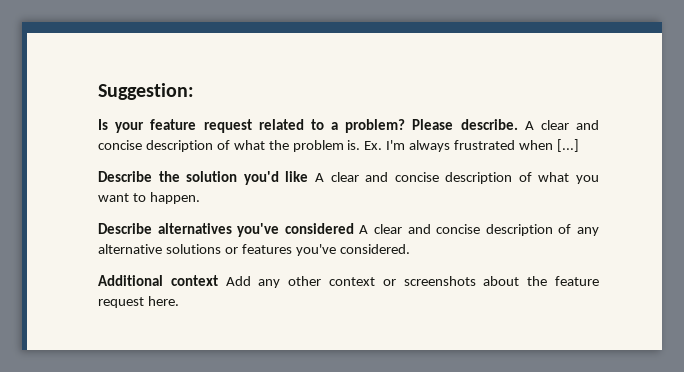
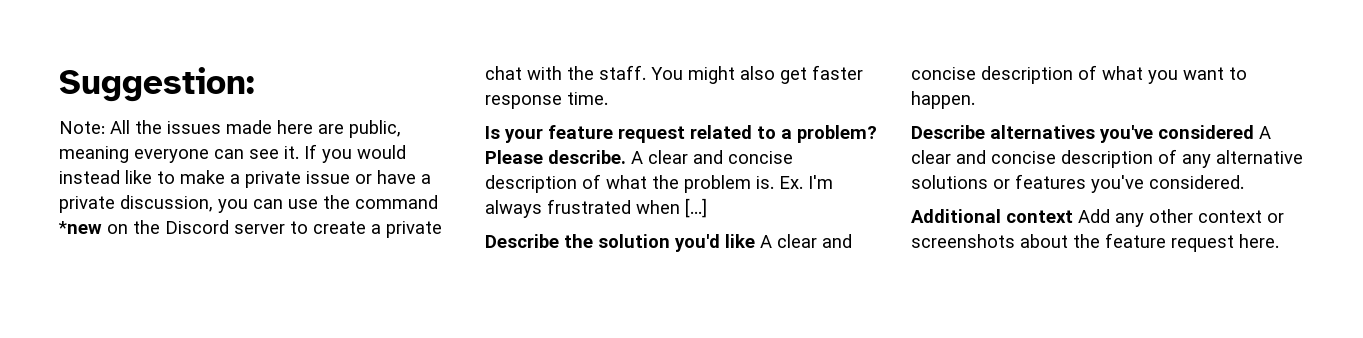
(194, 91) none -> [59,120,401,138] [59,144,406,163] [59,170,431,188] [59,195,438,213] [58,220,442,238] [485,65,863,84] [485,92,608,109] // Note: All the issues made here are public, meaning everyone can see it. If you would instead like to make a private issue or have a private discussion, you can use the command *new on the Discord server to create a private chat with the staff. You might also get faster response time.

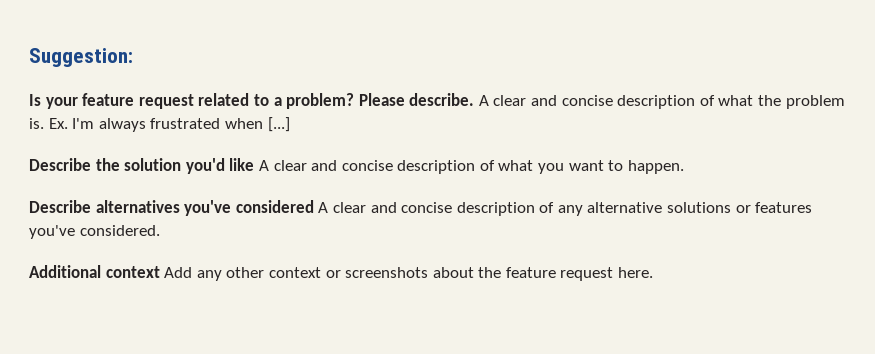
[59,120,401,138] [59,144,406,163] [59,170,431,188] [59,195,438,213] [58,220,442,238] [485,65,863,84] [485,92,608,109] // Note: All the issues made here are public, meaning everyone can see it. If you would instead like to make a private issue or have a private discussion, you can use the command *new on the Discord server to create a private chat with the staff. You might also get faster response time. -> (133, 57) none

